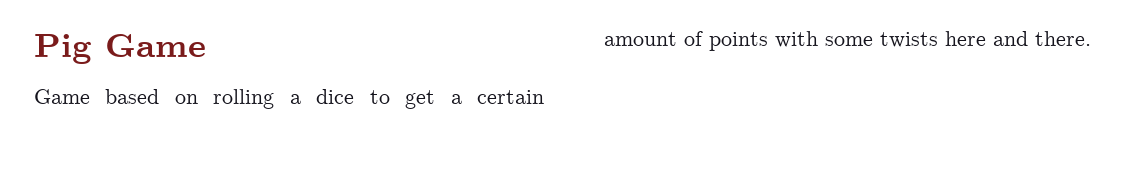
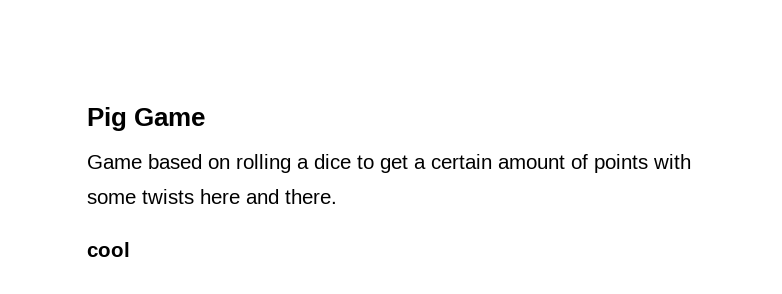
(1091, 38) none -> [87,242,130,257] // cool

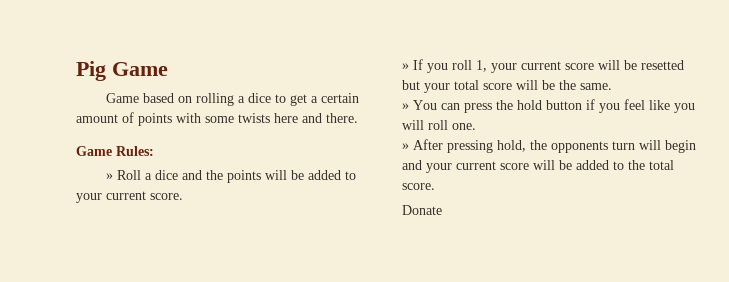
[87,242,130,257] cool -> [76,146,154,156] [105,170,356,183] [76,191,183,203] [402,59,684,73] [402,80,612,93] [402,99,695,113] [402,120,476,130] [402,139,696,153] [402,160,674,173] [402,183,435,190] [402,205,442,215] Game Rules: // » Roll a dice and the points will be added to your current score. // » If you roll 1, your current score will be resetted but your total score will be the same. // » You can press the hold button if you feel like you will roll one. // » After pressing hold, the opponents turn will begin and your current score will be added to the total score. // Donate

